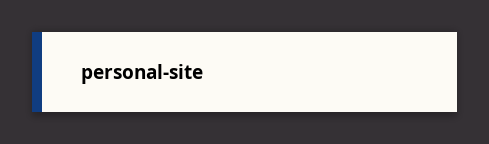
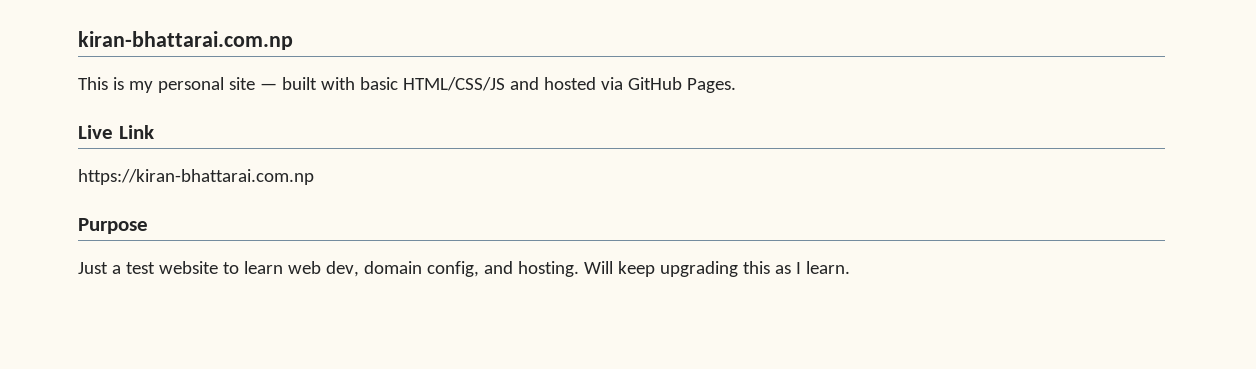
[81,64,203,84] personal-site -> [78,31,293,50] [78,77,736,93] [78,125,154,139] [78,169,314,185] [78,218,148,234] [78,261,850,277] kiran-bhattarai.com.np // This is my personal site — built with basic HTML/CSS/JS and hosted via GitHub Pages. // Live Link // https://kiran-bhattarai.com.np // Purpose // Just a test website to learn web dev, domain config, and hosting. Will keep upgrading this as I learn.

